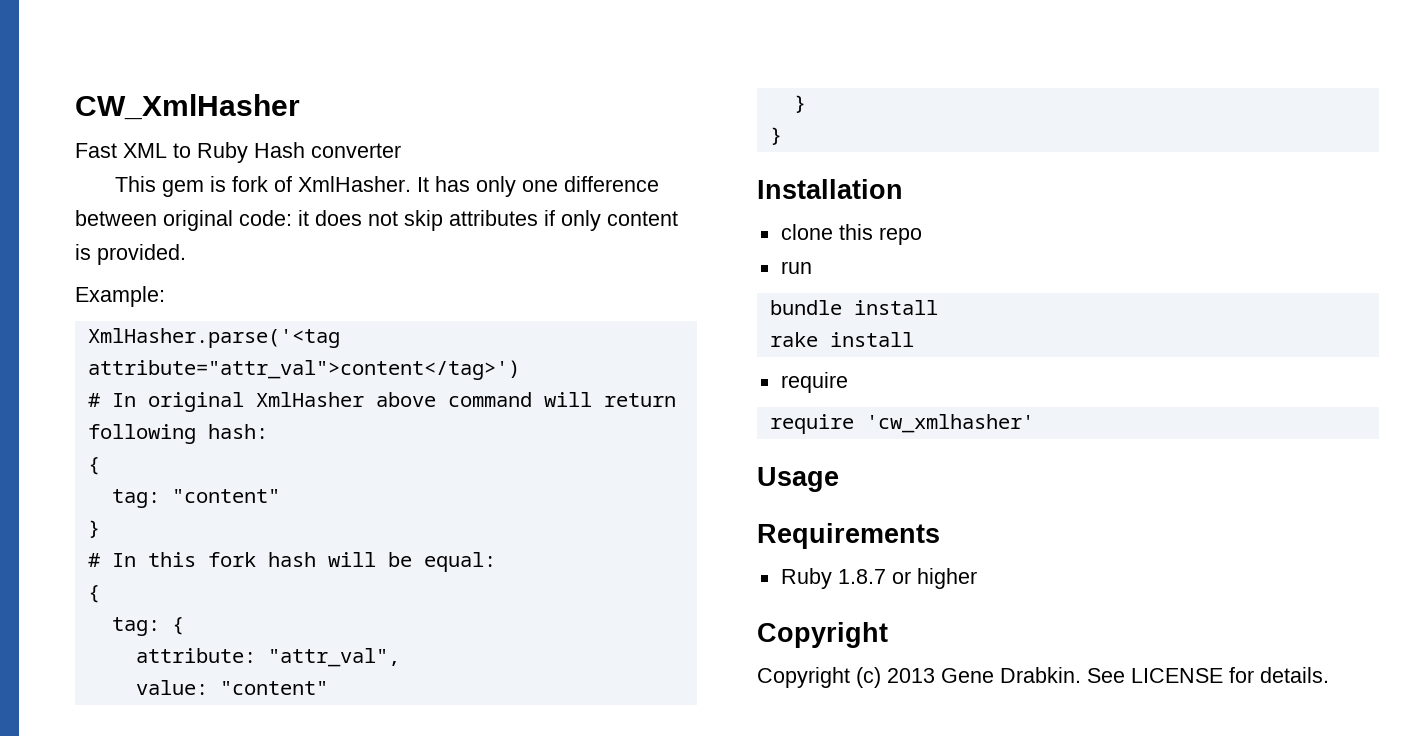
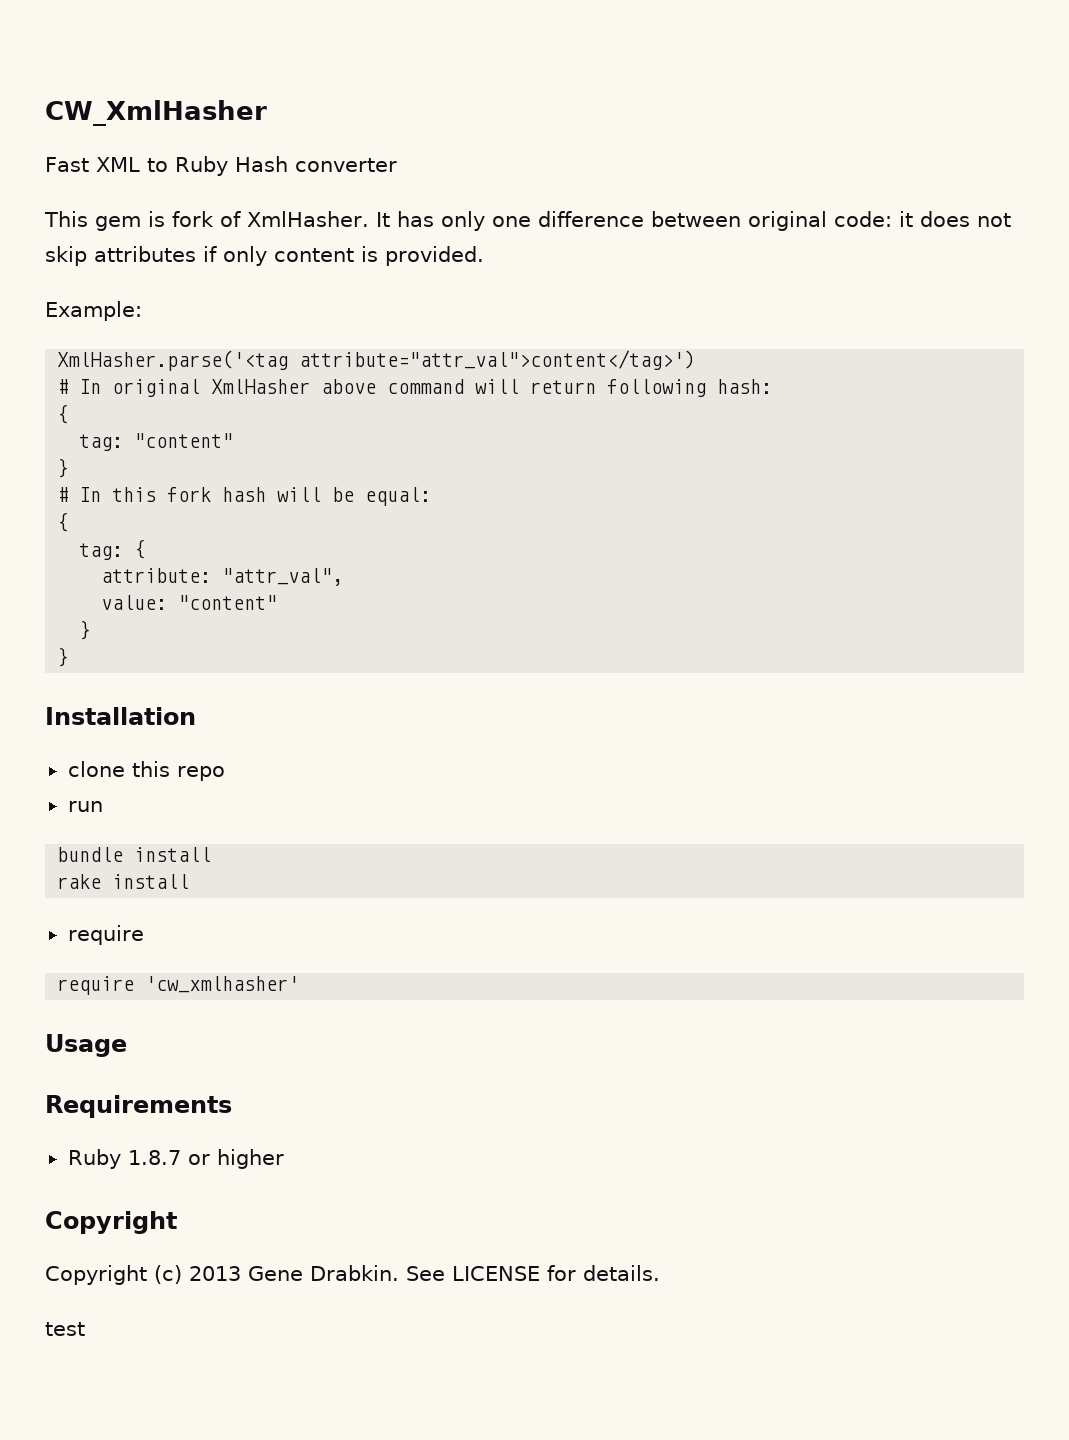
(1329, 675) none -> [45,1322,85,1336] // test

